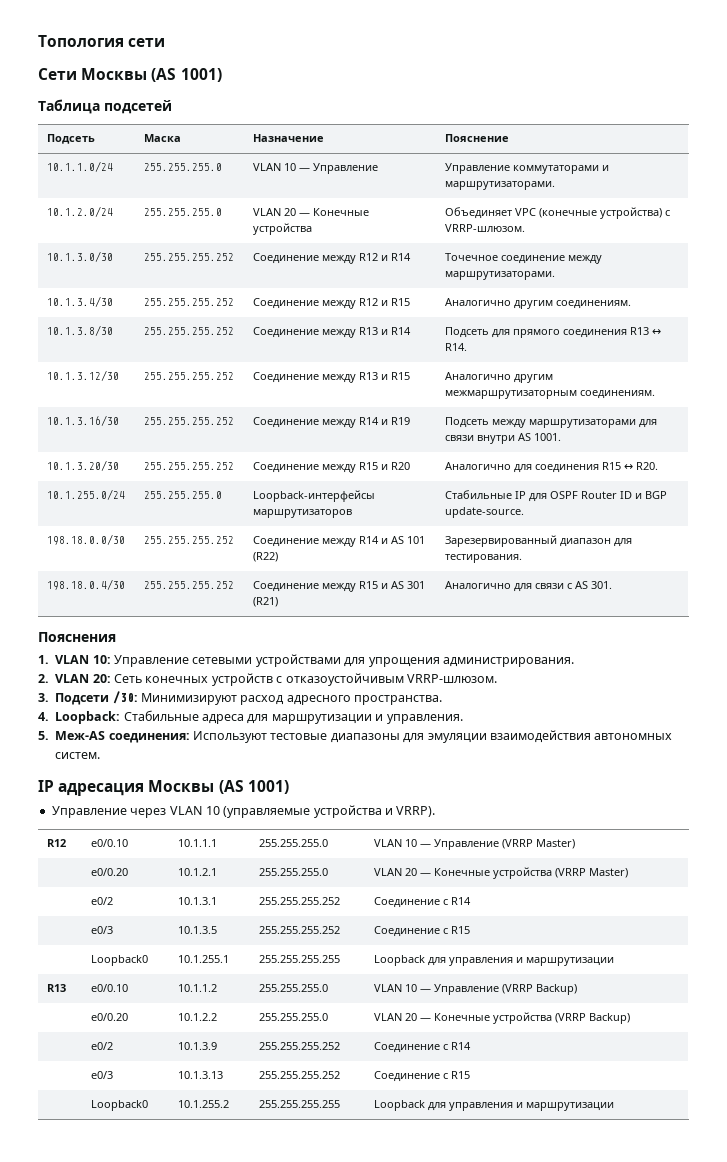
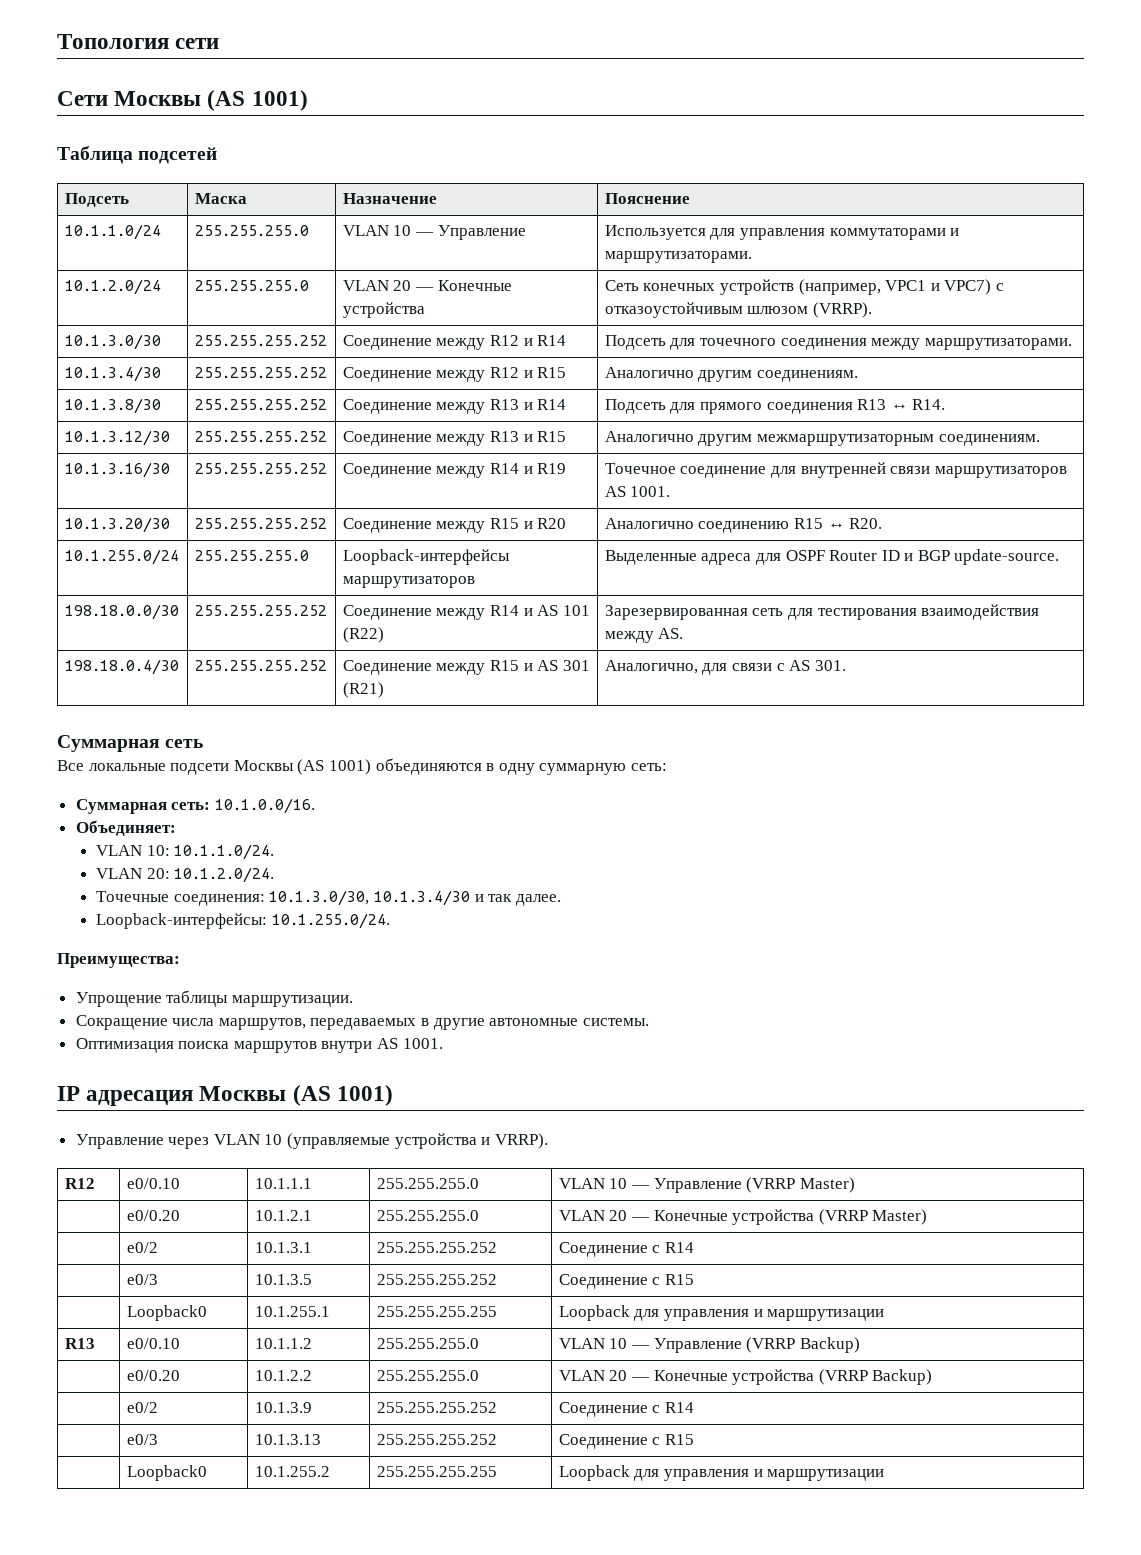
[445,163,511,174] Управление -> [604,225,825,240] Используется для управления
[445,207,671,219] [445,224,526,232] Объединяет VPC (конечные устройства) с VRRP-шлюзом. -> [604,279,1004,295] [604,302,872,318] Сеть конечных устройств (например, VPC1 и VPC7) с отказоустойчивым шлюзом (VRRP).
[445,253,566,264] Точечное соединение -> [604,335,867,350] Подсеть для точечного соединения
[445,417,658,428] [445,435,516,444] Подсеть между маршрутизаторами для связи внутри -> [604,462,1067,478] Точечное соединение для внутренней связи маршрутизаторов
[514,464,600,473] для соединения -> [698,521,790,533] соединению
[445,490,527,499] Стабильные IP -> [604,550,752,565] Выделенные адреса
[445,535,633,547] [445,554,523,563] Зарезервированный диапазон для тестирования. -> [604,604,1040,620] [604,628,684,643] Зарезервированная сеть для тестирования взаимодействия между AS.
[445,581,512,589] Аналогично -> [604,660,698,674] Аналогично,
[38,632,116,642] [38,654,574,667] [38,673,497,686] [38,691,443,705] [38,710,463,724] [38,730,673,743] [55,752,101,759] Пояснения // 1. VLAN 10: Управление сетевыми устройствами для упрощения администрирования. // 2. VLAN 20: Сеть конечных устройств с отказоустойчивым VRRP-шлюзом. // 3. Подсети /30: Минимизируют расход адресного пространства. // 4. Loopback: Стабильные адреса для маршрутизации и управления. // 5. Меж-AS соединения: Используют тестовые диапазоны для эмуляции взаимодействия автономных систем. -> [57,735,204,752] [57,758,667,775] [75,798,315,814] [75,820,176,836] [96,844,275,860] [96,867,275,883] [96,890,561,906] [96,913,390,929] [57,953,180,968] [75,990,353,1007] [75,1015,649,1030] [75,1038,443,1053] Суммарная сеть // Все локальные подсети Москвы (AS 1001) объединяются в одну суммарную сеть: // Суммарная сеть: 10.1.0.0/16. // Объединяет: // VLAN 10: 10.1.1.0/24. // VLAN 20: 10.1.2.0/24. // Точечные соединения: 10.1.3.0/30, 10.1.3.4/30 и так далее. // Loopback-интерфейсы: 10.1.255.0/24. // Преимущества: // Упрощение таблицы маршрутизации. // Сокращение числа маршрутов, передаваемых в другие автономные системы. // Оптимизация поиска маршрутов внутри AS 1001.

